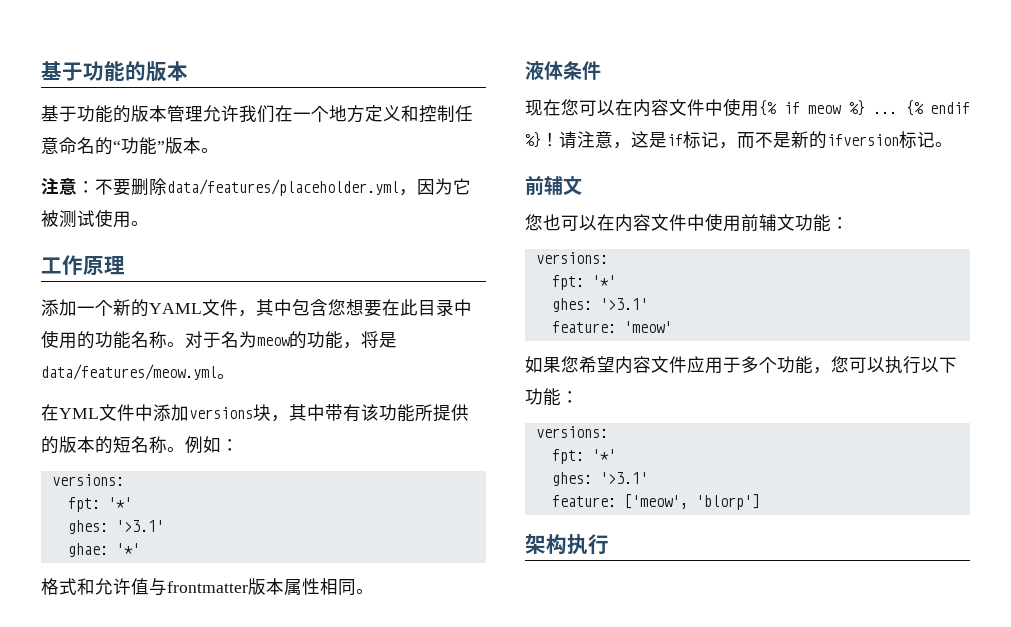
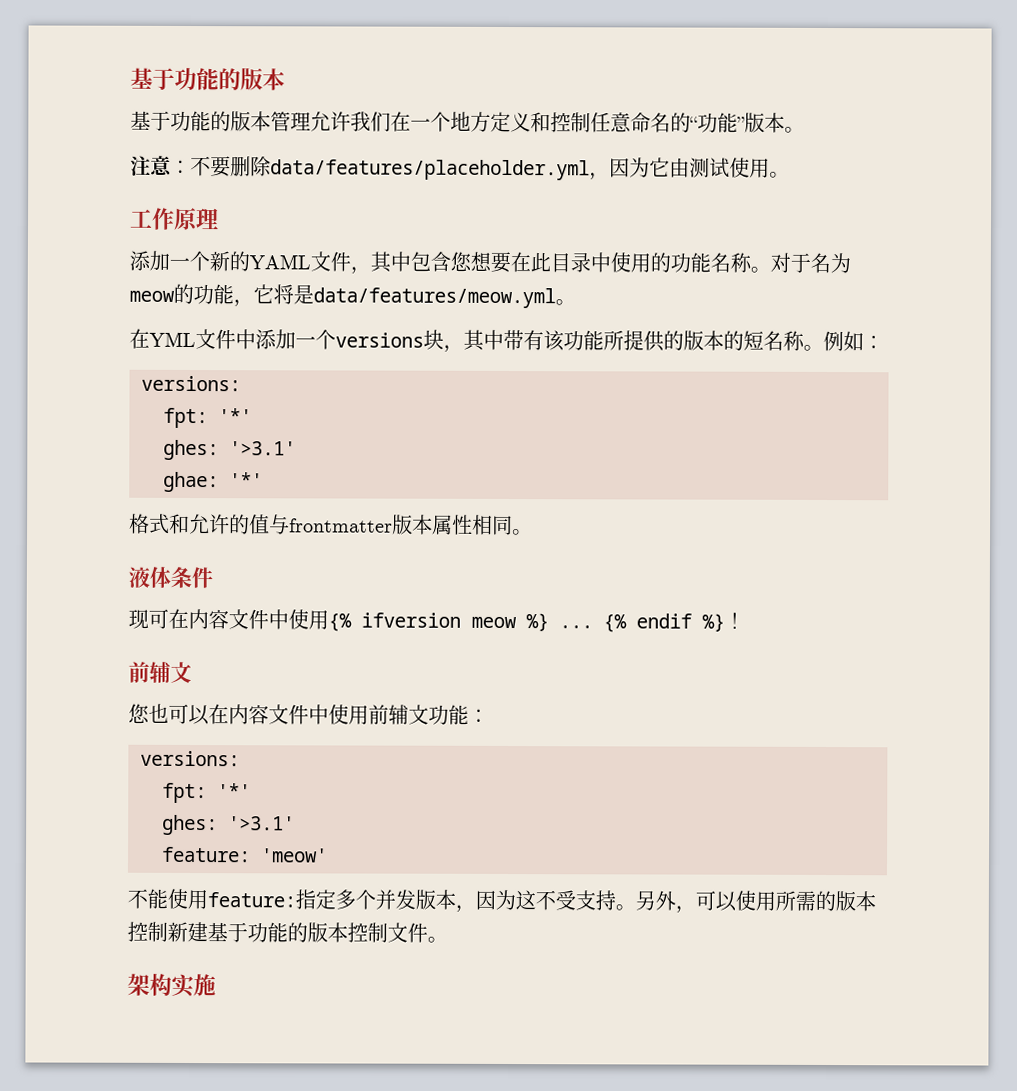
[41,210,59,227] 被 -> [669,157,690,178] 由
(361, 345) none -> [253,284,274,304] 它
(189, 412) none -> [295,329,336,350] 一个
(131, 586) none -> [229,514,250,535] 的
[543,99,615,116] 在您可以 -> [148,608,169,629] 可
[783,102,800,114] if -> [361,612,461,628] ifversion
[559,131,953,149] 请注意，这是if标记，而不是新的ifversion标记。 -> (745, 620) none
[525,356,957,374] [525,388,579,406] [535,426,608,438] [551,449,616,464] [551,472,648,486] [551,494,760,510] 如果您希望内容文件应用于多个功能，您可以执行以下功能： // versions: // fpt: '*' // ghes: '>3.1' // feature: ['meow', 'blorp'] -> [127,888,876,914] [127,921,448,943] 不能使用feature:指定多个并发版本，因为这不受支持。另外，可以使用所需的版本控制新建基于功能的版本控制文件。
[567,534,609,555] 执行 -> [171,973,216,998] 实施

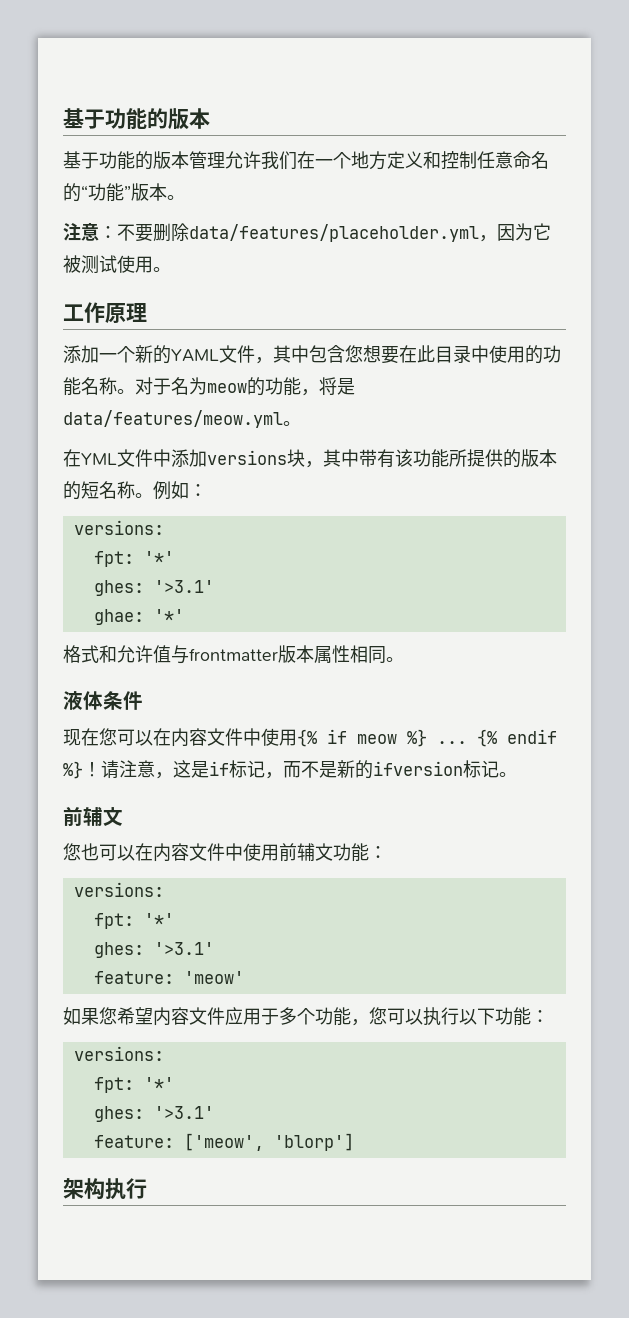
[669,157,690,178] 由 -> [63,255,81,273] 被
[253,284,274,304] 它 -> (319, 392) none
[295,329,336,350] 一个 -> (207, 458) none
[229,514,250,535] 的 -> (153, 654) none
[148,608,169,629] 可 -> [81,728,153,746] 在您可以
[361,612,461,628] ifversion -> [327,729,347,744] if
(745, 620) none -> [101,760,517,779] 请注意，这是if标记，而不是新的ifversion标记。
[127,888,876,914] [127,921,448,943] 不能使用feature:指定多个并发版本，因为这不受支持。另外，可以使用所需的版本控制新建基于功能的版本控制文件。 -> [63,1007,549,1026] [73,1046,164,1061] [93,1077,174,1093] [93,1106,214,1122] [93,1133,354,1151] 如果您希望内容文件应用于多个功能，您可以执行以下功能： // versions: // fpt: '*' // ghes: '>3.1' // feature: ['meow', 'blorp']
[171,973,216,998] 实施 -> [105,1178,147,1200] 执行

